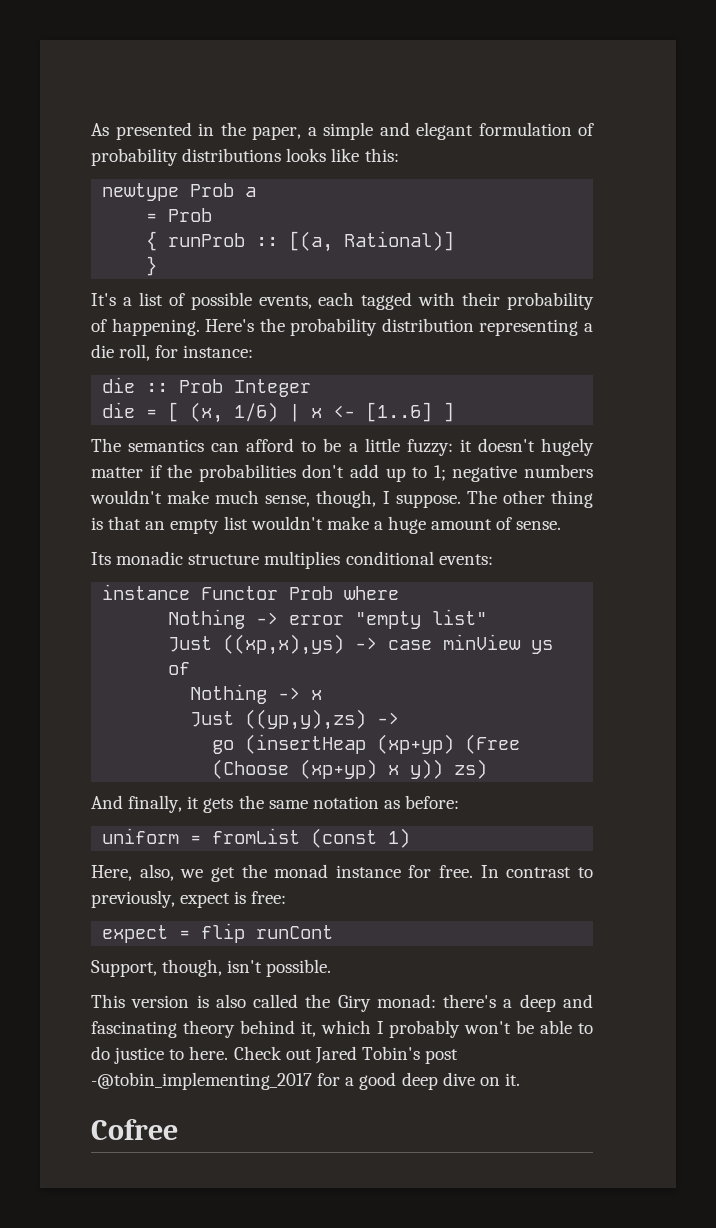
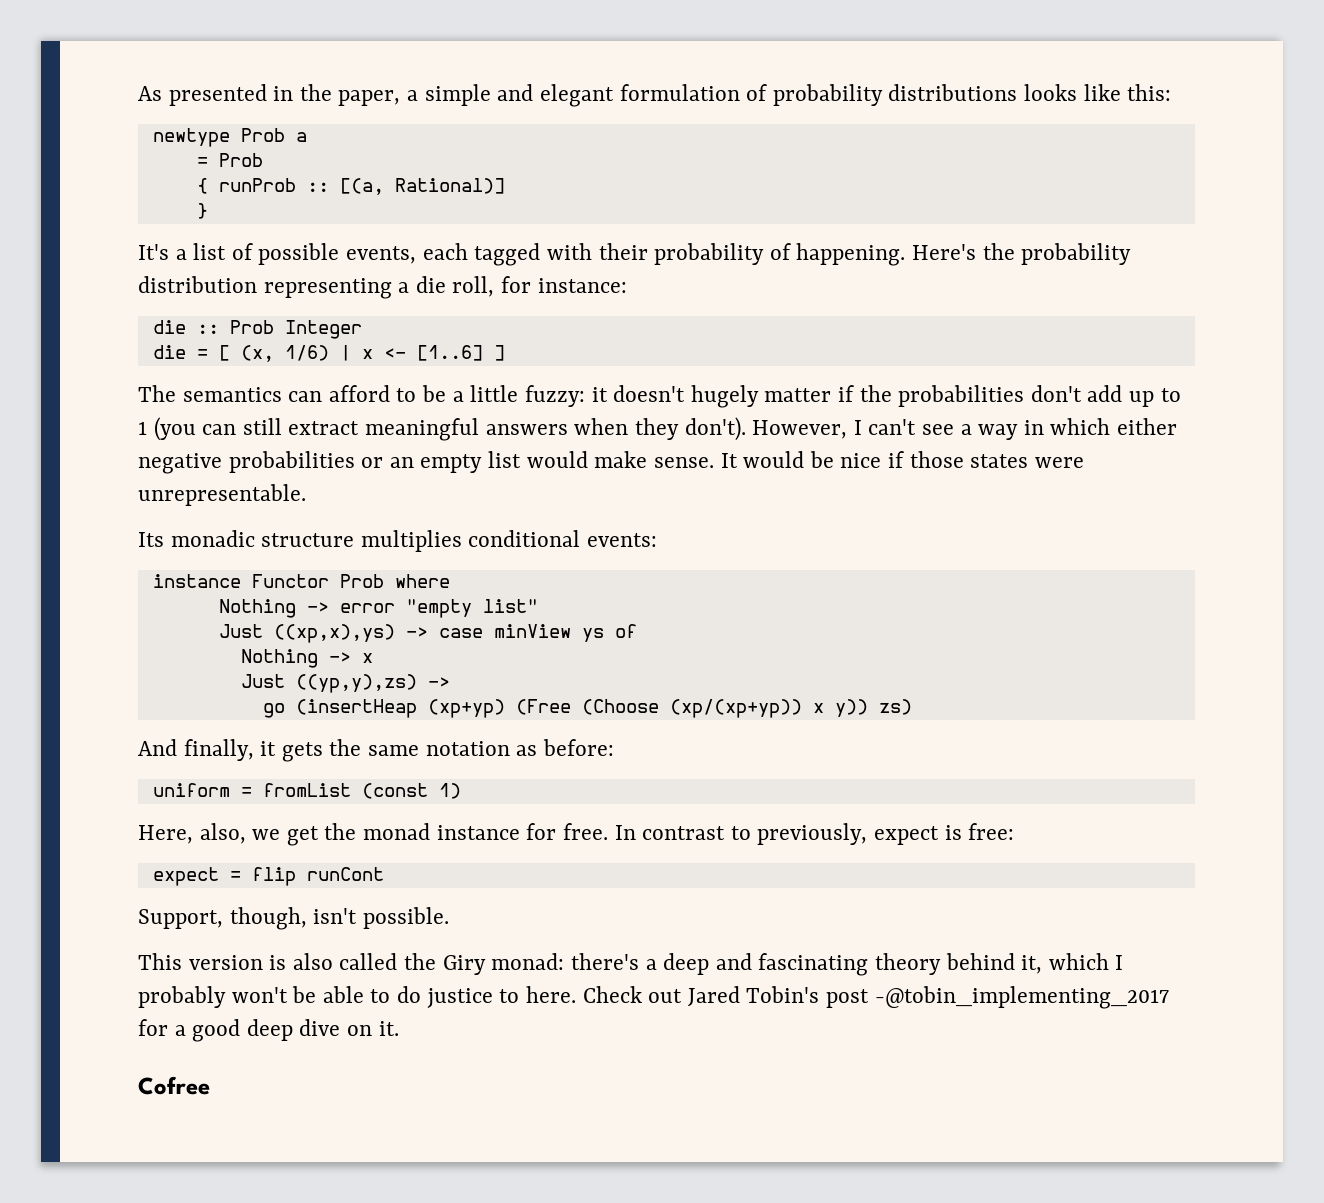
[433,464,594,482] [90,490,593,508] [91,516,562,534] 1; negative numbers wouldn't make much sense, though, I suppose. The other thing is that an empty list wouldn't make a huge amount of sense. -> [138,417,1178,441] [138,451,1084,474] [138,484,306,506] 1 (you can still extract meaningful answers when they don't). However, I can't see a way in which either negative probabilities or an empty list would make sense. It would be nice if those states were unrepresentable.
[300,759,378,779] (xp+yp) -> [669,699,802,718] (xp/(xp+yp))

